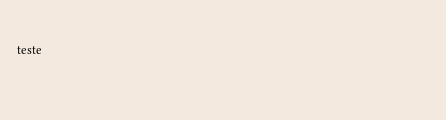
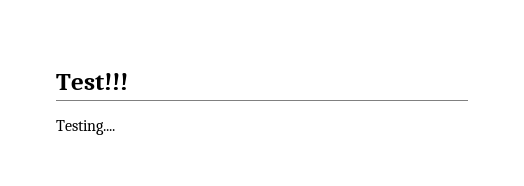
[17,46,42,54] teste -> [56,73,128,90] [56,120,115,135] Test!!! // Testing....

